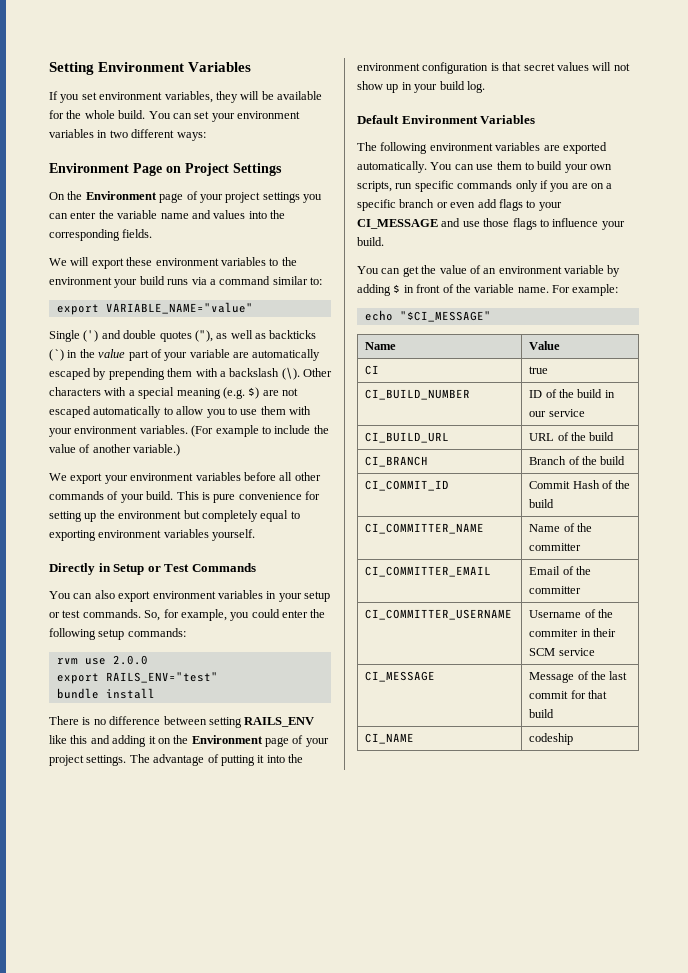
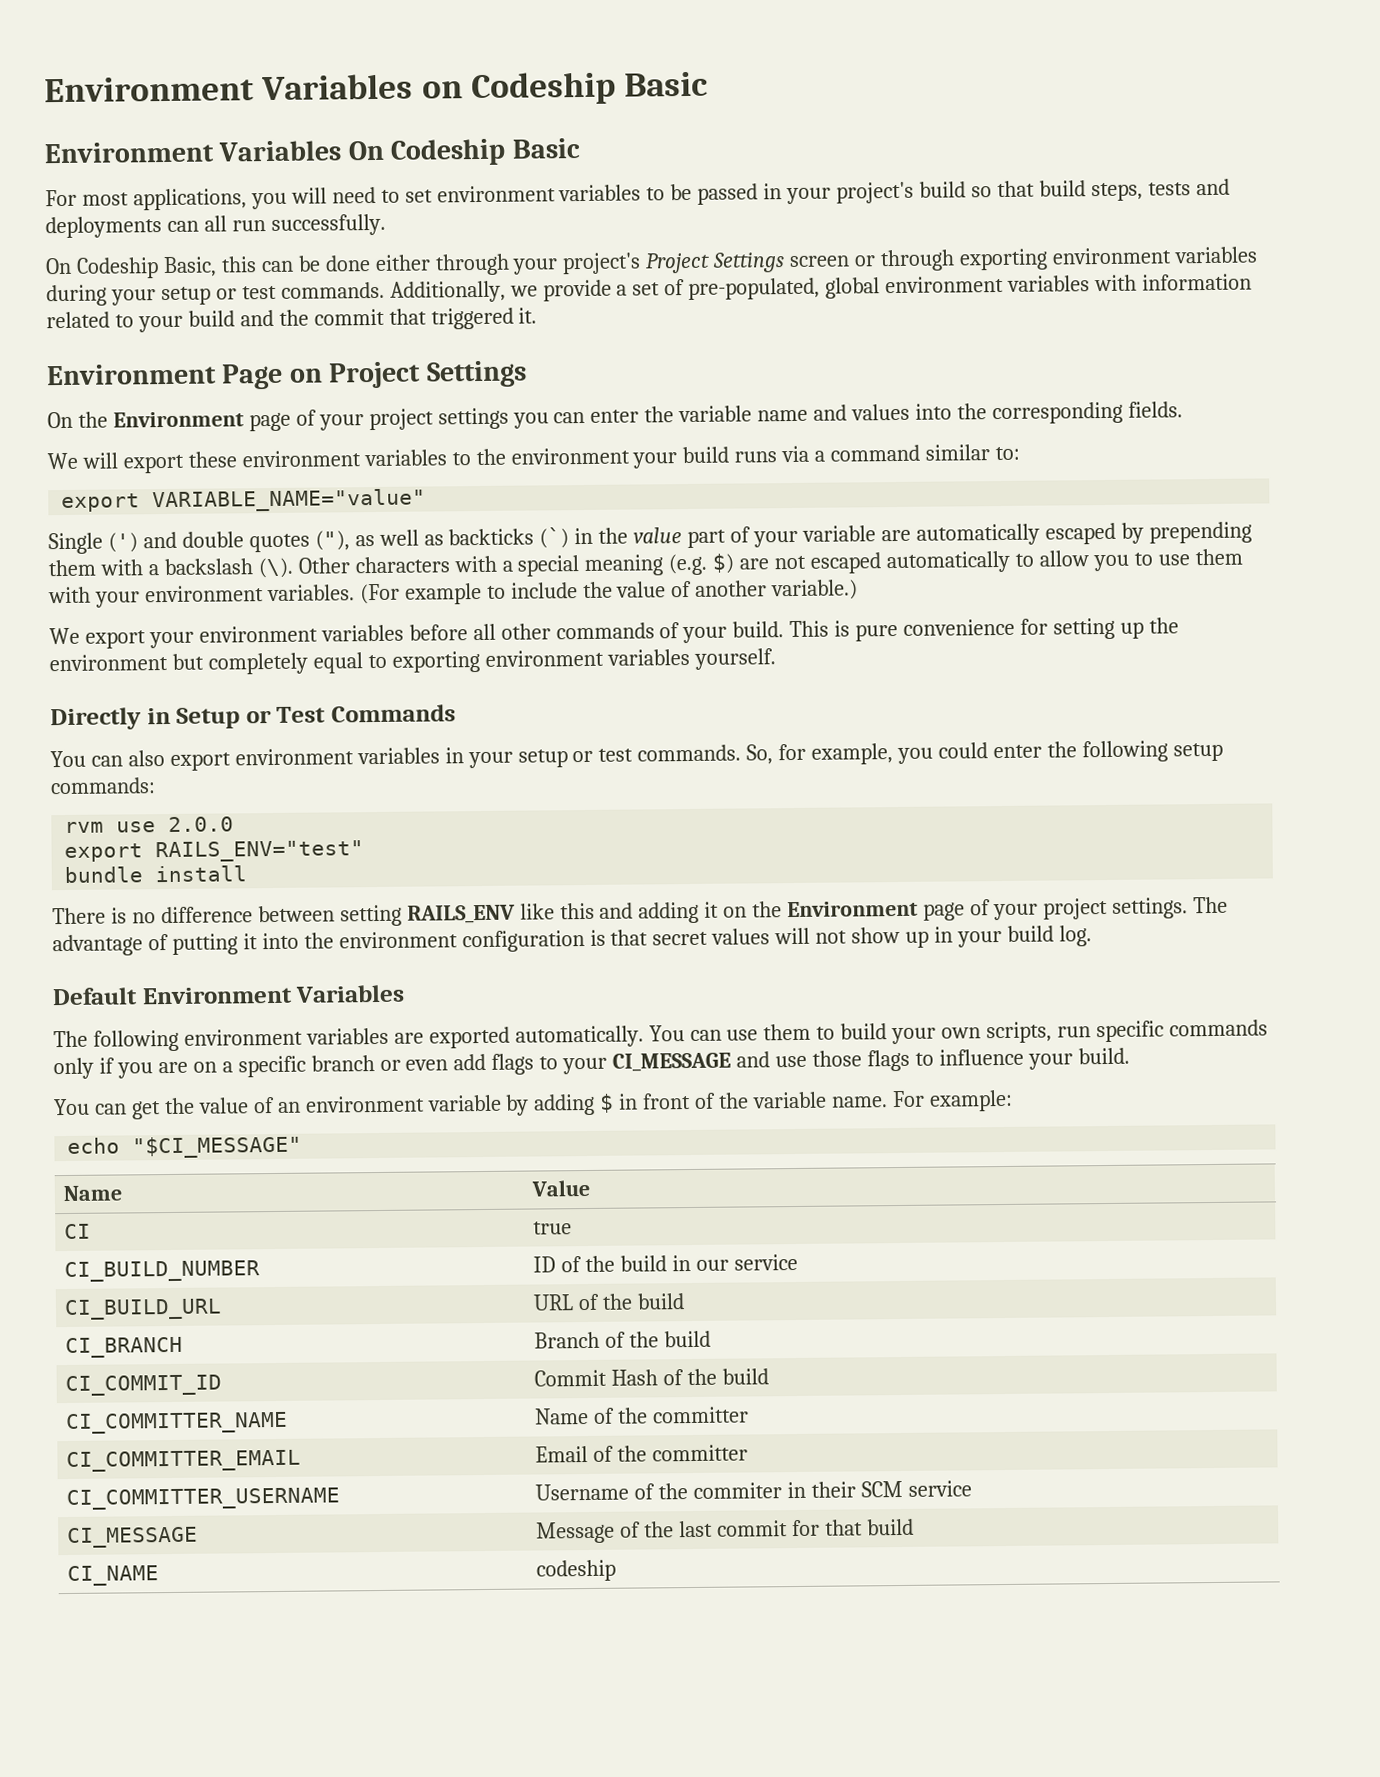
[49,62,252,75] [49,91,322,103] [49,110,300,122] [49,129,206,141] Setting Environment Variables // If you set environment variables, they will be available for the whole build. You can set your environment variables in two different ways: -> [44,71,709,106] [44,138,580,166] [45,178,1230,211] [45,213,386,239] [45,246,1258,279] [46,273,1252,307] [46,307,538,333] Environment Variables on Codeship Basic // Environment Variables On Codeship Basic // For most applications, you will need to set environment variables to be passed in your project's build so that build steps, tests and deployments can all run successfully. // On Codeship Basic, this can be done either through your project's Project Settings screen or through exporting environment variables during your setup or test commands. Additionally, we provide a set of pre-populated, global environment variables with information related to your build and the commit that triggered it.

